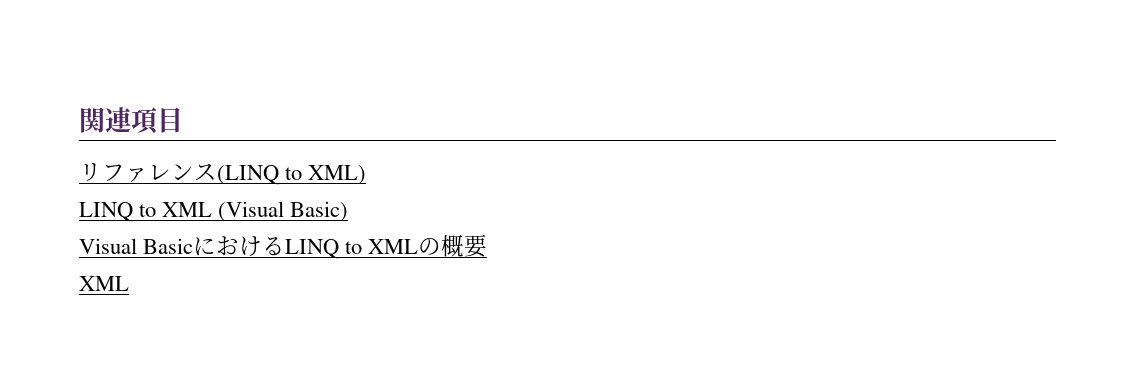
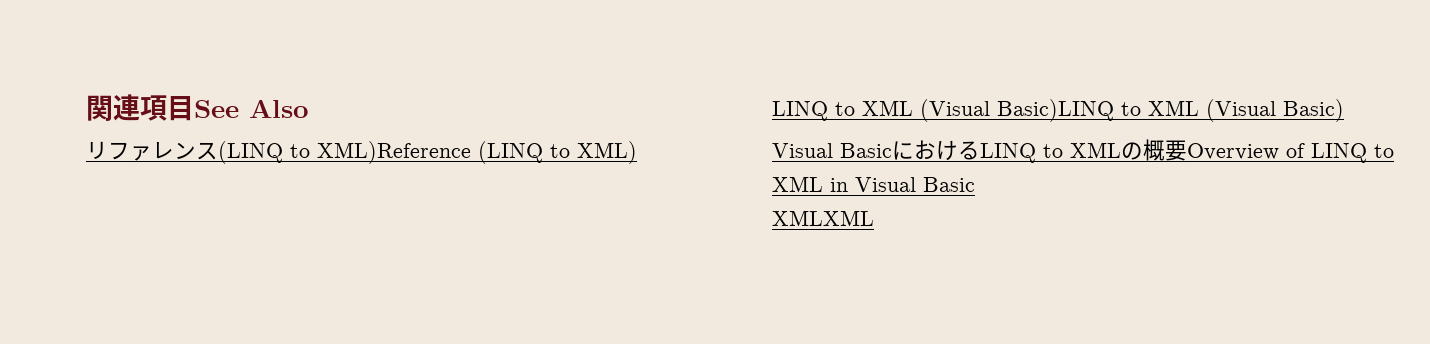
(183, 120) none -> [194,99,309,118] See Also
(303, 173) none -> [317,141,570,164] XML)Reference (LINQ to
(285, 211) none -> [997,99,1276,122] Basic)LINQ to XML (Visual
[79,276,129,291] // XML -> [1187,143,1394,163] [772,176,975,192] [772,210,874,226] Overview of LINQ to XML in Visual Basic // XMLXML

